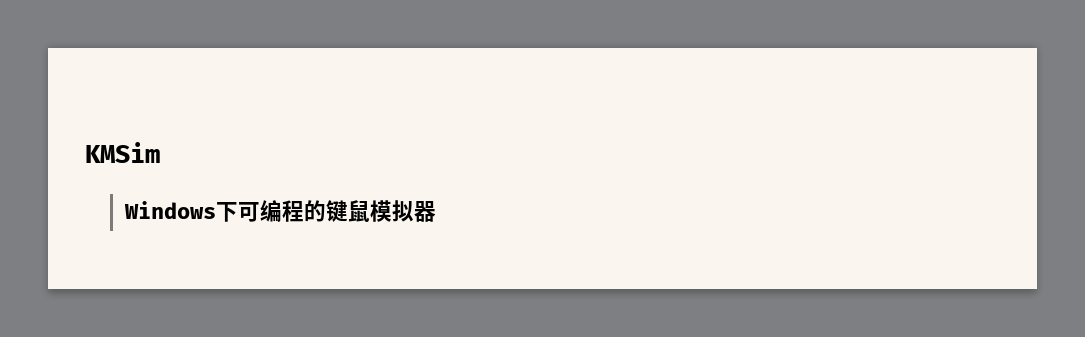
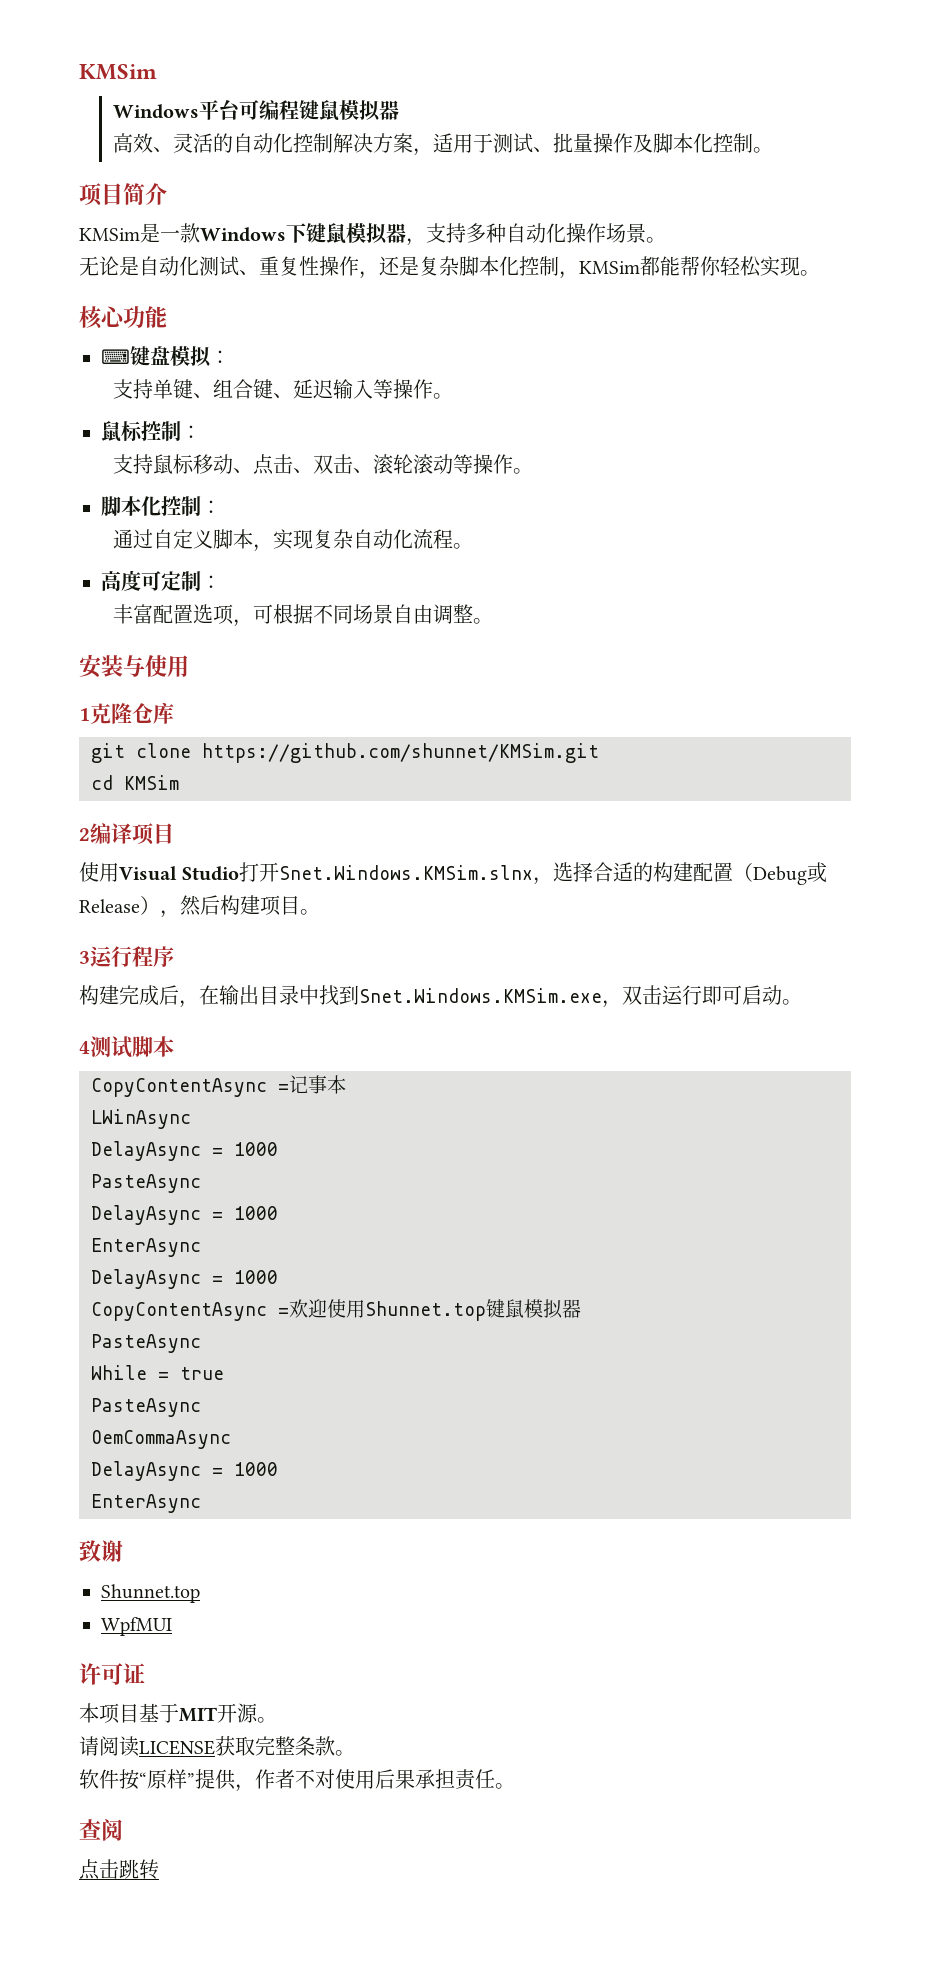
[216,200,437,222] 下可编程的键鼠模拟器 -> [198,100,399,121] [112,133,773,156] [79,183,167,206] [79,223,666,246] [79,256,820,279] [79,306,167,330] [101,346,230,367] [112,379,453,399] [101,421,201,442] [112,454,533,475] [101,496,221,516] [112,529,473,552] [101,570,221,591] [112,604,493,627] [79,654,189,678] [79,702,174,724] [91,743,599,763] [91,775,179,790] [79,823,174,845] [79,862,828,885] [79,895,320,918] [79,946,174,967] [79,985,802,1008] [79,1036,174,1058] [91,1075,346,1097] [91,1109,191,1129] [91,1141,278,1161] [91,1174,201,1193] [91,1205,278,1225] [91,1238,201,1257] [91,1269,278,1289] [91,1299,581,1321] [91,1334,201,1353] [91,1365,224,1380] [91,1398,201,1417] [91,1430,231,1449] [91,1461,278,1481] [91,1494,201,1513] [79,1540,123,1562] [101,1584,200,1603] [101,1617,172,1636] [79,1663,145,1685] [79,1703,277,1724] [79,1736,355,1757] [79,1769,515,1792] [79,1819,123,1841] [79,1859,159,1880] 平台可编程键鼠模拟器 // 高效、灵活的自动化控制解决方案，适用于测试、批量操作及脚本化控制。 // 项目简介 // KMSim是一款Windows下键鼠模拟器，支持多种自动化操作场景。 // 无论是自动化测试、重复性操作，还是复杂脚本化控制，KMSim都能帮你轻松实现。 // 核心功能 // ⌨键盘模拟： // 支持单键、组合键、延迟输入等操作。 // 鼠标控制： // 支持鼠标移动、点击、双击、滚轮滚动等操作。 // 脚本化控制： // 通过自定义脚本，实现复杂自动化流程。 // 高度可定制： // 丰富配置选项，可根据不同场景自由调整。 // 安装与使用 // 1克隆仓库 // git clone https://github.com/shunnet/KMSim.git // cd KMSim // 2编译项目 // 使用Visual Studio打开Snet.Windows.KMSim.slnx，选择合适的构建配置（Debug或Release），然后构建项目。 // 3运行程序 // 构建完成后，在输出目录中找到Snet.Windows.KMSim.exe，双击运行即可启动。 // 4测试脚本 // CopyContentAsync =记事本 // LWinAsync // DelayAsync = 1000 // PasteAsync // DelayAsync = 1000 // EnterAsync // DelayAsync = 1000 // CopyContentAsync =欢迎使用Shunnet.top键鼠模拟器 // PasteAsync // While = true // PasteAsync // OemCommaAsync // DelayAsync = 1000 // EnterAsync // 致谢 // Shunnet.top // WpfMUI // 许可证 // 本项目基于MIT开源。 // 请阅读LICENSE获取完整条款。 // 软件按“原样”提供，作者不对使用后果承担责任。 // 查阅 // 点击跳转

